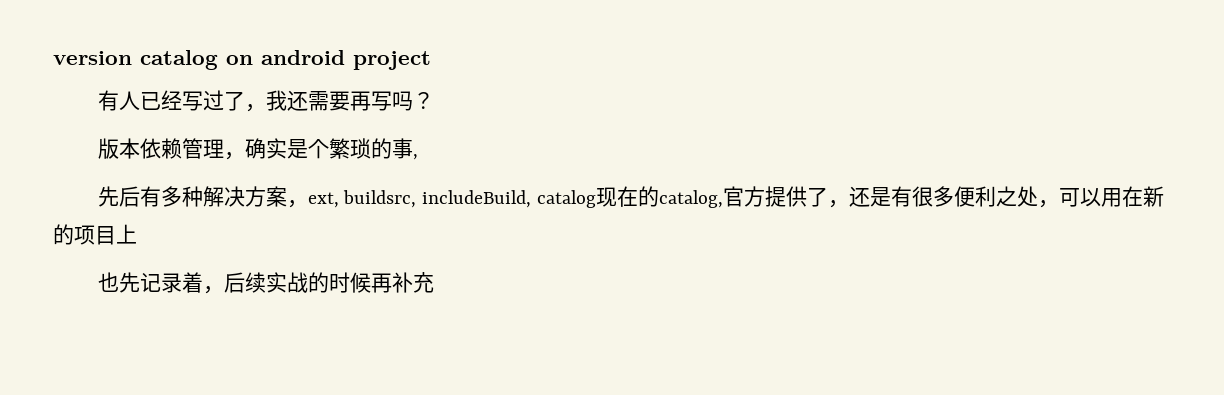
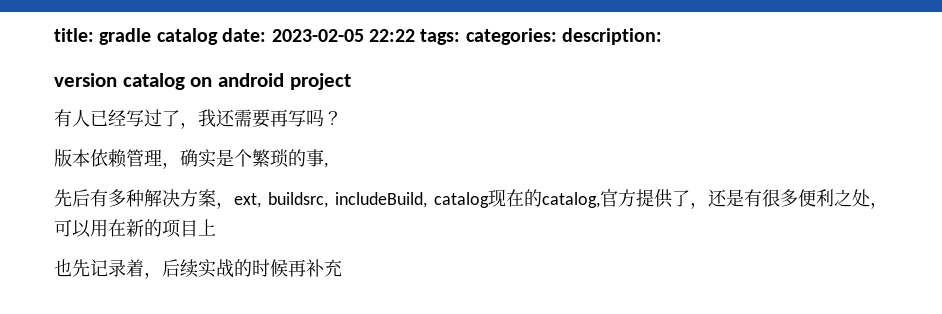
(53, 58) none -> [54,28,663,45] title: gradle catalog date: 2023-02-05 22:22 tags: categories: description: //

